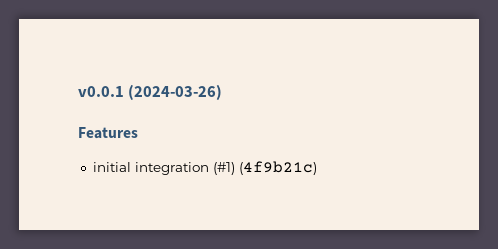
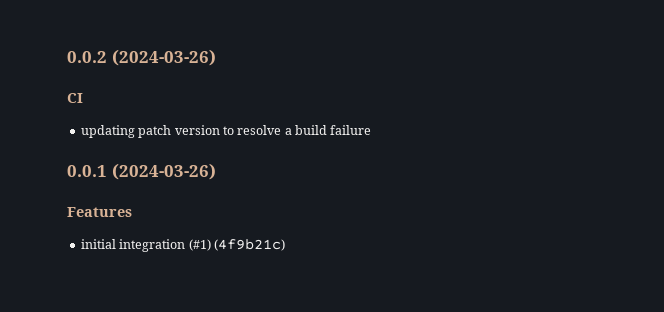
[78,86,124,97] v0.0.1 -> [67,49,216,66] [67,93,83,103] [80,125,372,138] [67,165,107,177] 0.0.2 (2024-03-26) // CI // updating patch version to resolve a build failure // 0.0.1

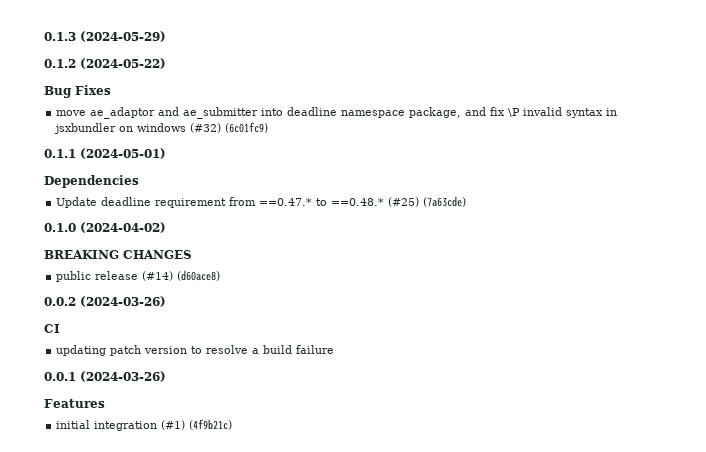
(67, 57) none -> [44,31,166,42] [44,58,166,69] [44,85,111,98] [56,107,618,119] [54,122,269,134] [44,148,166,159] [44,175,139,188] [56,196,467,208] [44,222,166,233] [44,250,192,259] [56,270,221,282] 0.1.3 (2024-05-29) // 0.1.2 (2024-05-22) // Bug Fixes // move ae_adaptor and ae_submitter into deadline namespace package, and fix \P invalid syntax in jsxbundler on windows (#32) (6c01fc9) // 0.1.1 (2024-05-01) // Dependencies // Update deadline requirement from ==0.47.* to ==0.48.* (#25) (7a63cde) // 0.1.0 (2024-04-02) // BREAKING CHANGES // public release (#14) (d60ace8) //

